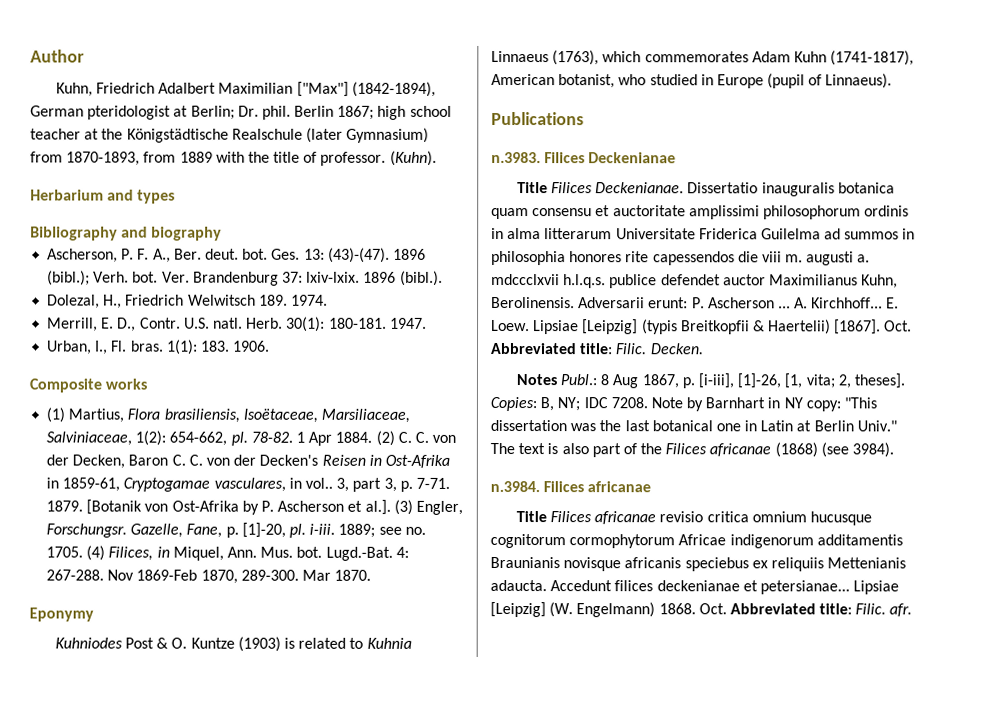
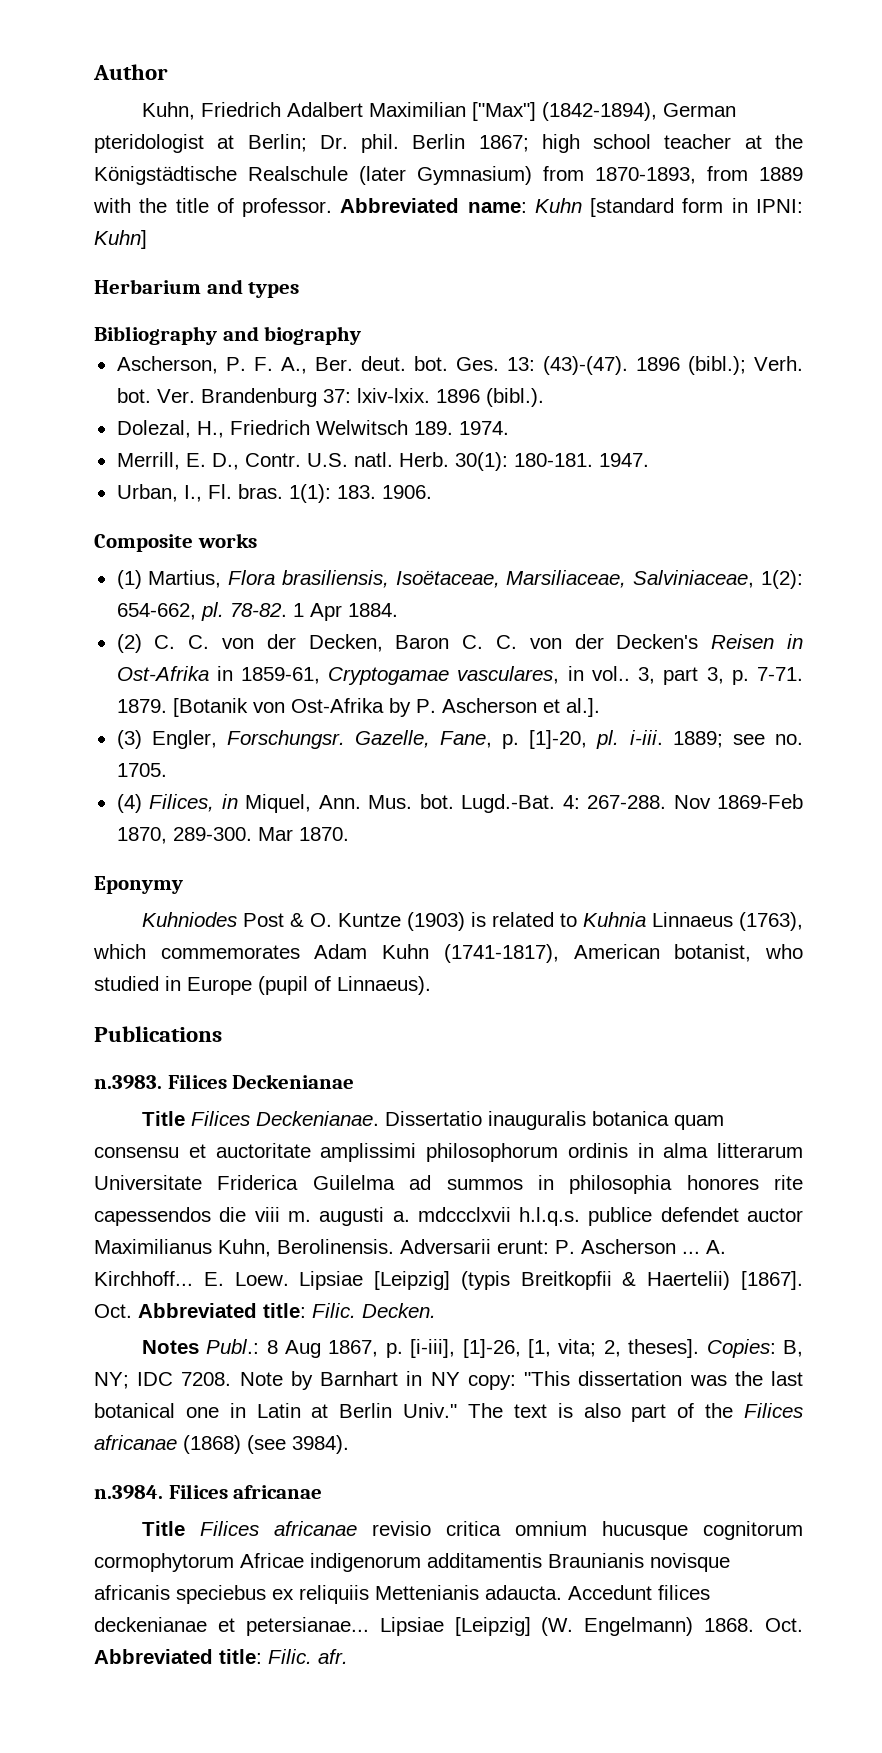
[389,150,437,166] (Kuhn). -> [340,198,803,217] [94,230,147,249] Abbreviated name: Kuhn [standard form in IPNI: Kuhn]
(373, 437) none -> (398, 610) //
(391, 507) none -> (600, 707) //
(84, 552) none -> (167, 770) //

